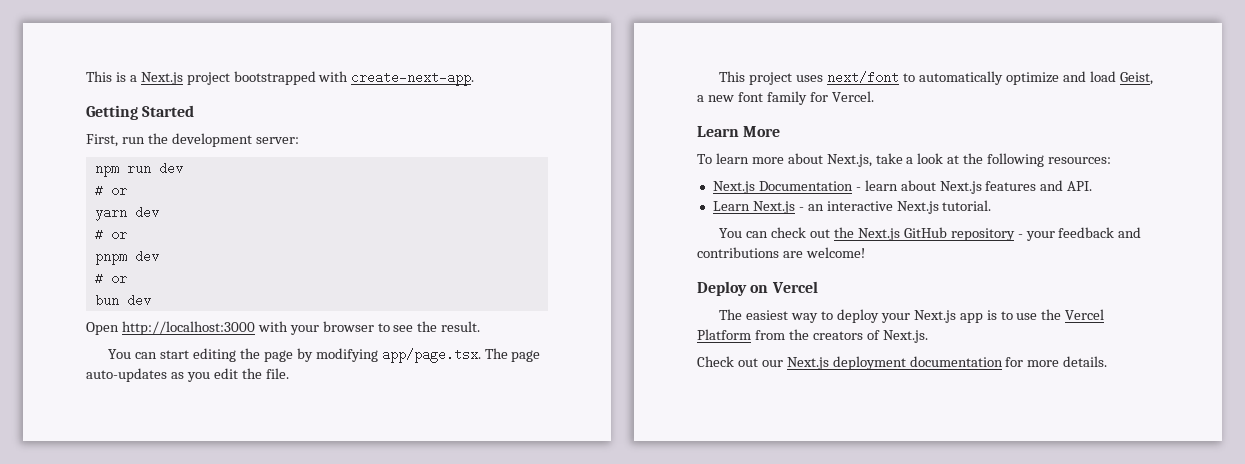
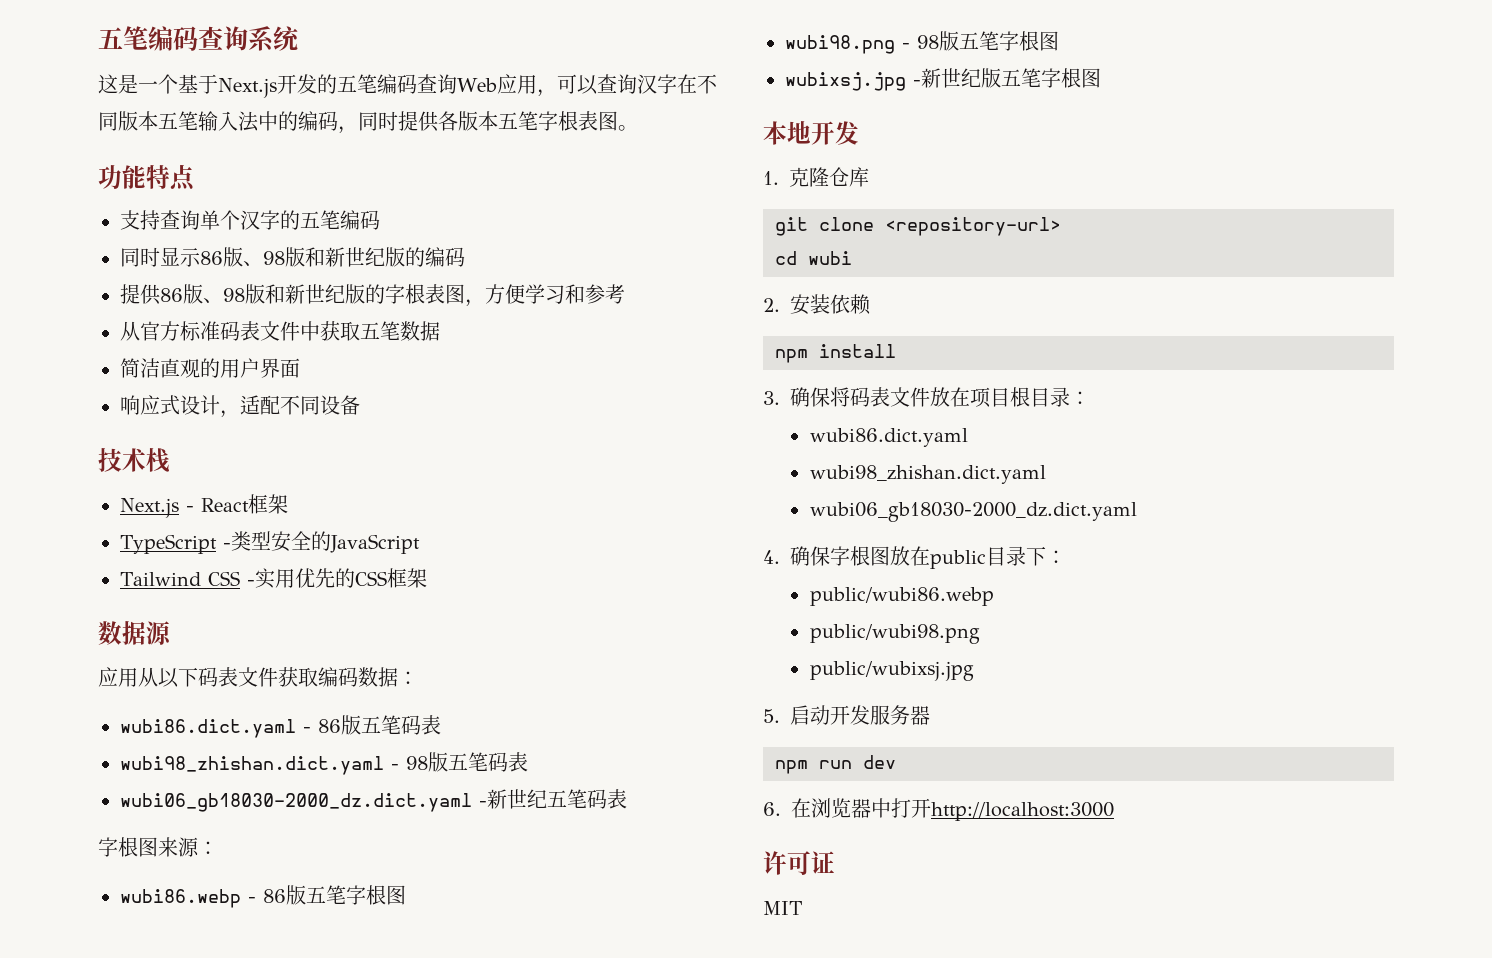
[86,71,475,86] [86,105,195,120] [86,133,299,147] [94,162,183,177] [94,184,127,197] [94,206,159,221] [94,228,127,241] [94,250,159,265] [94,272,127,285] [94,294,151,307] [86,321,481,335] [108,348,541,363] [86,368,289,382] [719,71,1153,85] [697,91,874,105] [697,126,781,137] [697,153,1112,167] [712,180,1093,194] [712,200,992,214] [719,227,1142,241] [697,247,865,258] [697,281,818,296] [719,309,1105,323] [697,329,928,343] [697,356,1108,370] This is a Next.js project bootstrapped with create-next-app. // Getting Started // First, run the development server: // npm run dev // # or // yarn dev // # or // pnpm dev // # or // bun dev // Open http://localhost:3000 with your browser to see the result. // You can start editing the page by modifying app/page.tsx. The page auto-updates as you edit the file. // This project uses next/font to automatically optimize and load Geist, a new font family for Vercel. // Learn More // To learn more about Next.js, take a look at the following resources: // Next.js Documentation - learn about Next.js features and API. // Learn Next.js - an interactive Next.js tutorial. // You can check out the Next.js GitHub repository - your feedback and contributions are welcome! // Deploy on Vercel // The easiest way to deploy your Next.js app is to use the Vercel Platform from the creators of Next.js. // Check out our Next.js deployment documentation for more details. -> [98,26,300,52] [98,74,717,98] [98,111,638,134] [98,164,195,191] [120,210,380,230] [120,247,465,267] [120,284,625,307] [120,321,440,341] [120,358,300,378] [120,395,360,418] [98,448,170,473] [120,494,288,518] [120,531,420,554] [120,568,427,589] [98,621,172,645] [98,667,418,688] [120,715,441,738] [120,752,528,775] [120,789,627,812] [98,837,218,857] [120,885,406,908] [785,31,1059,54] [785,68,1101,91] [763,121,859,145] [763,167,869,187] [775,217,1061,236] [775,251,852,265] [763,294,871,315] [775,344,896,363] [763,387,1090,408] [809,428,968,447] [809,465,1046,484] [809,502,1137,522] [763,546,1066,569] [809,587,994,606] [809,624,980,644] [809,661,974,681] [763,705,930,725] [775,755,896,774] [763,798,1114,821] [763,851,835,875] [763,901,802,915] 五笔编码查询系统 // 这是一个基于Next.js开发的五笔编码查询Web应用，可以查询汉字在不同版本五笔输入法中的编码，同时提供各版本五笔字根表图。 // 功能特点 // 支持查询单个汉字的五笔编码 // 同时显示86版、98版和新世纪版的编码 // 提供86版、98版和新世纪版的字根表图，方便学习和参考 // 从官方标准码表文件中获取五笔数据 // 简洁直观的用户界面 // 响应式设计，适配不同设备 // 技术栈 // Next.js - React框架 // TypeScript -类型安全的JavaScript // Tailwind CSS -实用优先的CSS框架 // 数据源 // 应用从以下码表文件获取编码数据： // wubi86.dict.yaml - 86版五笔码表 // wubi98_zhishan.dict.yaml - 98版五笔码表 // wubi06_gb18030-2000_dz.dict.yaml -新世纪五笔码表 // 字根图来源： // wubi86.webp - 86版五笔字根图 // wubi98.png - 98版五笔字根图 // wubixsj.jpg -新世纪版五笔字根图 // 本地开发 // 1.克隆仓库 // git clone <repository-url> // cd wubi // 2.安装依赖 // npm install // 3.确保将码表文件放在项目根目录： // wubi86.dict.yaml // wubi98_zhishan.dict.yaml // wubi06_gb18030-2000_dz.dict.yaml // 4.确保字根图放在public目录下： // public/wubi86.webp // public/wubi98.png // public/wubixsj.jpg // 5.启动开发服务器 // npm run dev // 6.在浏览器中打开http://localhost:3000 // 许可证 // MIT

